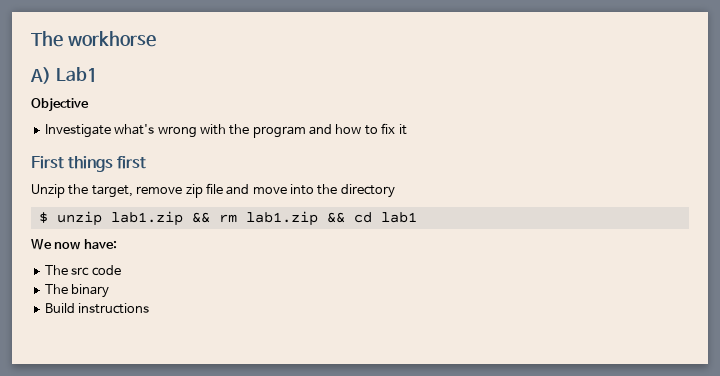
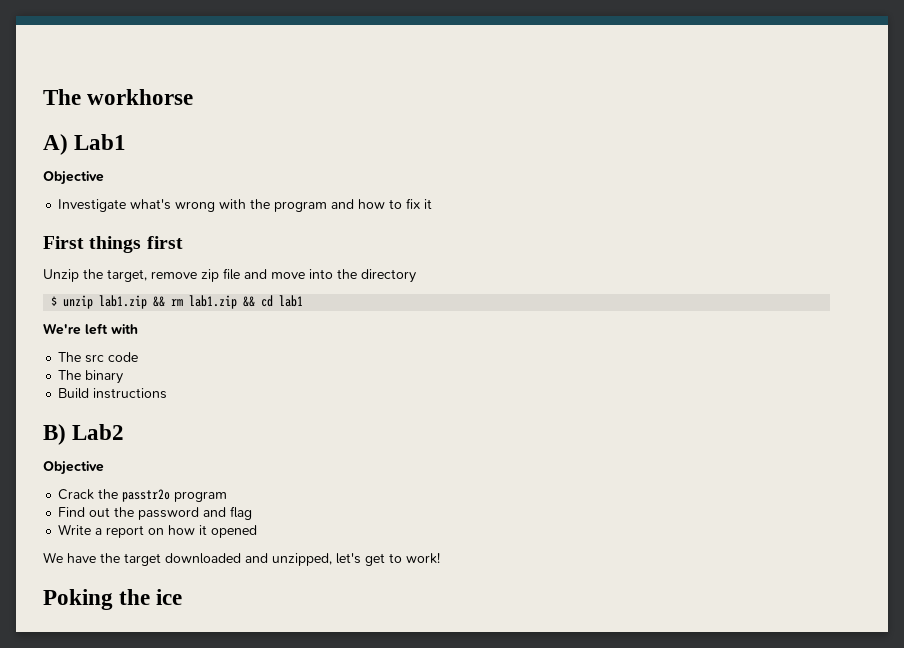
[31,239,117,250] We now have: -> [43,323,138,335] We're left with
(150, 308) none -> [43,424,125,445] [43,461,104,475] [58,489,228,502] [58,506,253,520] [58,524,258,538] [43,552,440,566] [43,589,183,610] // B) Lab2 // Objective // Crack the passtr2o program // Find out the password and flag // Write a report on how it opened // We have the target downloaded and unzipped, let's get to work! // Poking the ice

